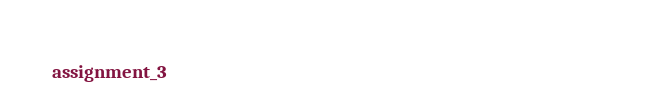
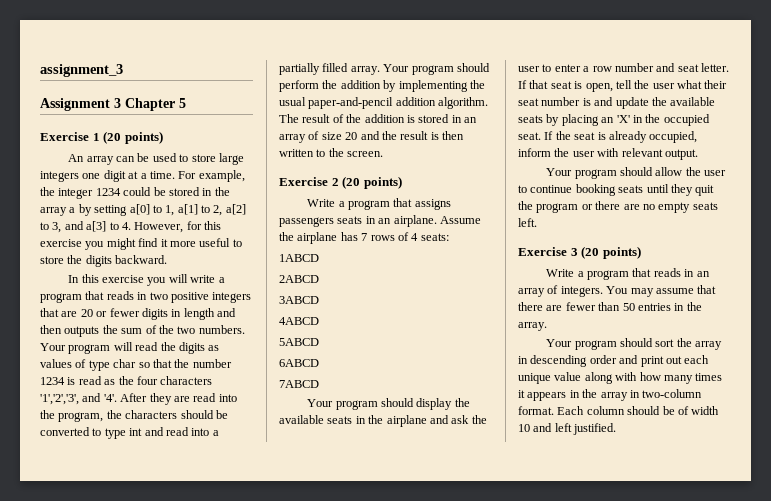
(167, 73) none -> [40,98,186,111] [40,131,163,144] [68,153,244,165] [40,170,245,182] [40,187,230,199] [40,204,246,216] [40,221,221,233] [40,238,242,250] [40,255,168,267] [68,274,225,286] [40,291,252,303] [40,308,236,320] [40,325,245,337] [40,342,220,354] [40,359,232,371] [40,376,213,385] [40,393,237,405] [40,410,228,422] [40,427,219,439] [279,63,490,75] [279,80,485,92] [279,97,489,109] [279,114,477,123] [279,131,464,143] [279,148,384,157] [279,176,402,189] [307,198,451,210] [279,215,481,227] [279,232,449,244] [279,254,319,262] [279,275,319,283] [279,296,319,304] [279,317,319,325] [279,338,319,346] [279,359,319,367] [279,380,319,388] [307,398,470,410] [279,415,487,427] [518,63,729,72] [518,80,728,92] [518,97,716,109] [518,114,710,126] [518,131,698,143] [518,148,698,160] [546,167,727,179] [518,184,715,196] [518,201,718,213] [518,218,537,227] [518,246,641,259] [546,268,710,280] [518,285,717,297] [518,302,702,311] [518,322,547,331] [546,338,723,350] [518,355,710,367] [518,372,723,384] [518,389,703,401] [518,406,720,415] [518,423,617,435] // Assignment 3 Chapter 5 // Exercise 1 (20 points) // An array can be used to store large integers one digit at a time. For example, the integer 1234 could be stored in the array a by setting a[0] to 1, a[1] to 2, a[2] to 3, and a[3] to 4. However, for this exercise you might find it more useful to store the digits backward. // In this exercise you will write a program that reads in two positive integers that are 20 or fewer digits in length and then outputs the sum of the two numbers. Your program will read the digits as values of type char so that the number 1234 is read as the four characters '1','2','3', and '4'. After they are read into the program, the characters should be converted to type int and read into a partially filled array. Your program should perform the addition by implementing the usual paper-and-pencil addition algorithm. The result of the addition is stored in an array of size 20 and the result is then written to the screen. // Exercise 2 (20 points) // Write a program that assigns passengers seats in an airplane. Assume the airplane has 7 rows of 4 seats: // 1ABCD // 2ABCD // 3ABCD // 4ABCD // 5ABCD // 6ABCD // 7ABCD // Your program should display the available seats in the airplane and ask the user to enter a row number and seat letter. If that seat is open, tell the user what their seat number is and update the available seats by placing an 'X' in the occupied seat. If the seat is already occupied, inform the user with relevant output. // Your program should allow the user to continue booking seats until they quit the program or there are no empty seats left. // Exercise 3 (20 points) // Write a program that reads in an array of integers. You may assume that there are fewer than 50 entries in the array. // Your program should sort the array in descending order and print out each unique value along with how many times it appears in the array in two-column format. Each column should be of width 10 and left justified.

